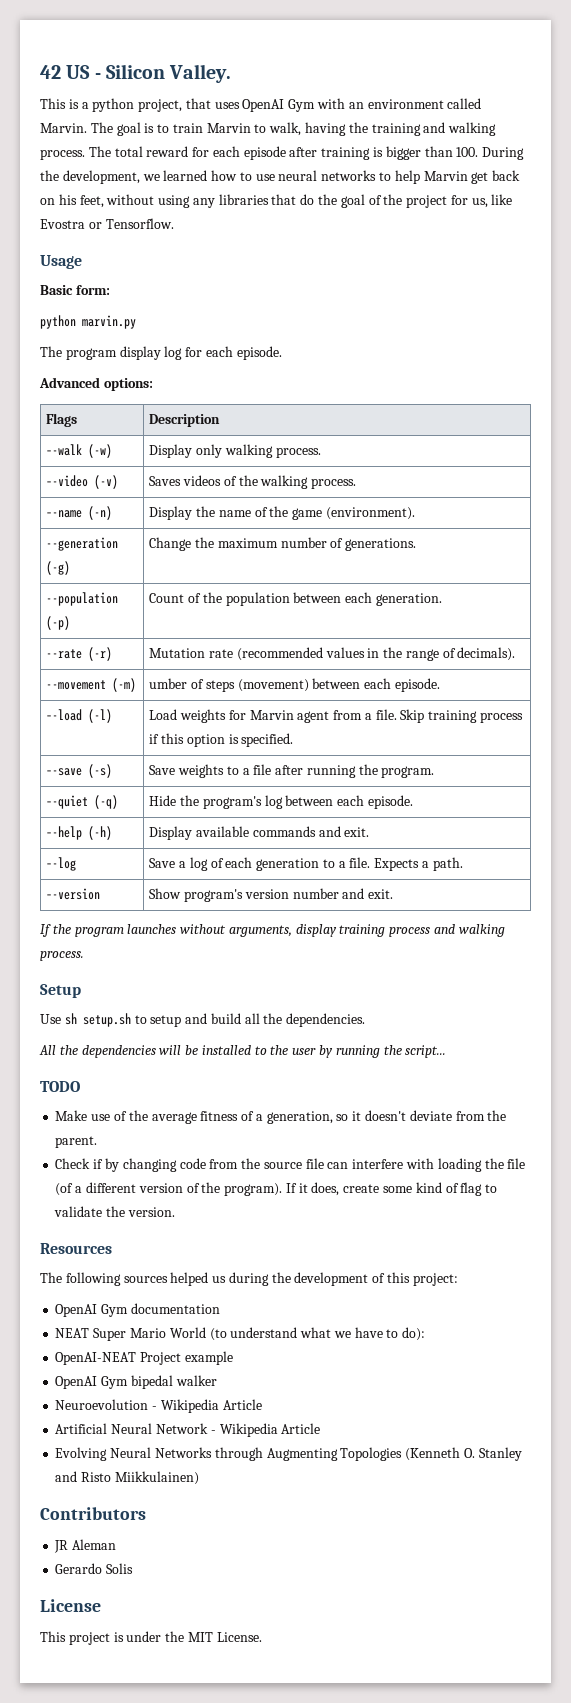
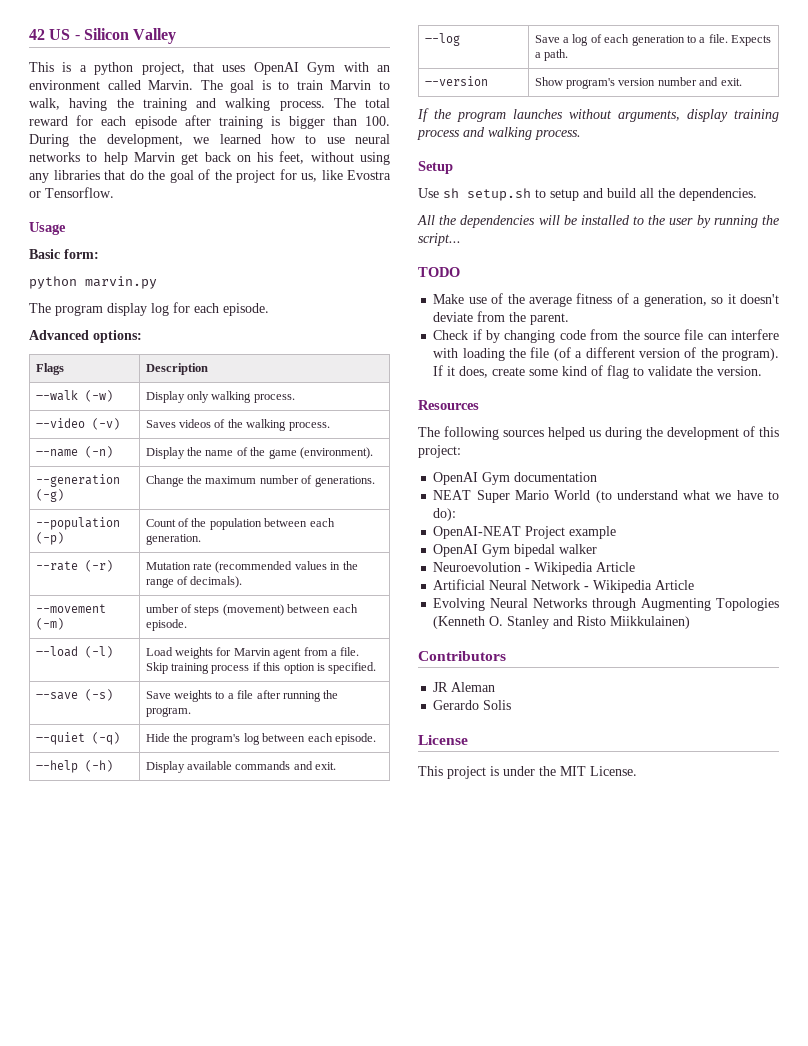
[169,64,232,83] Valley. -> [133,28,177,44] Valley

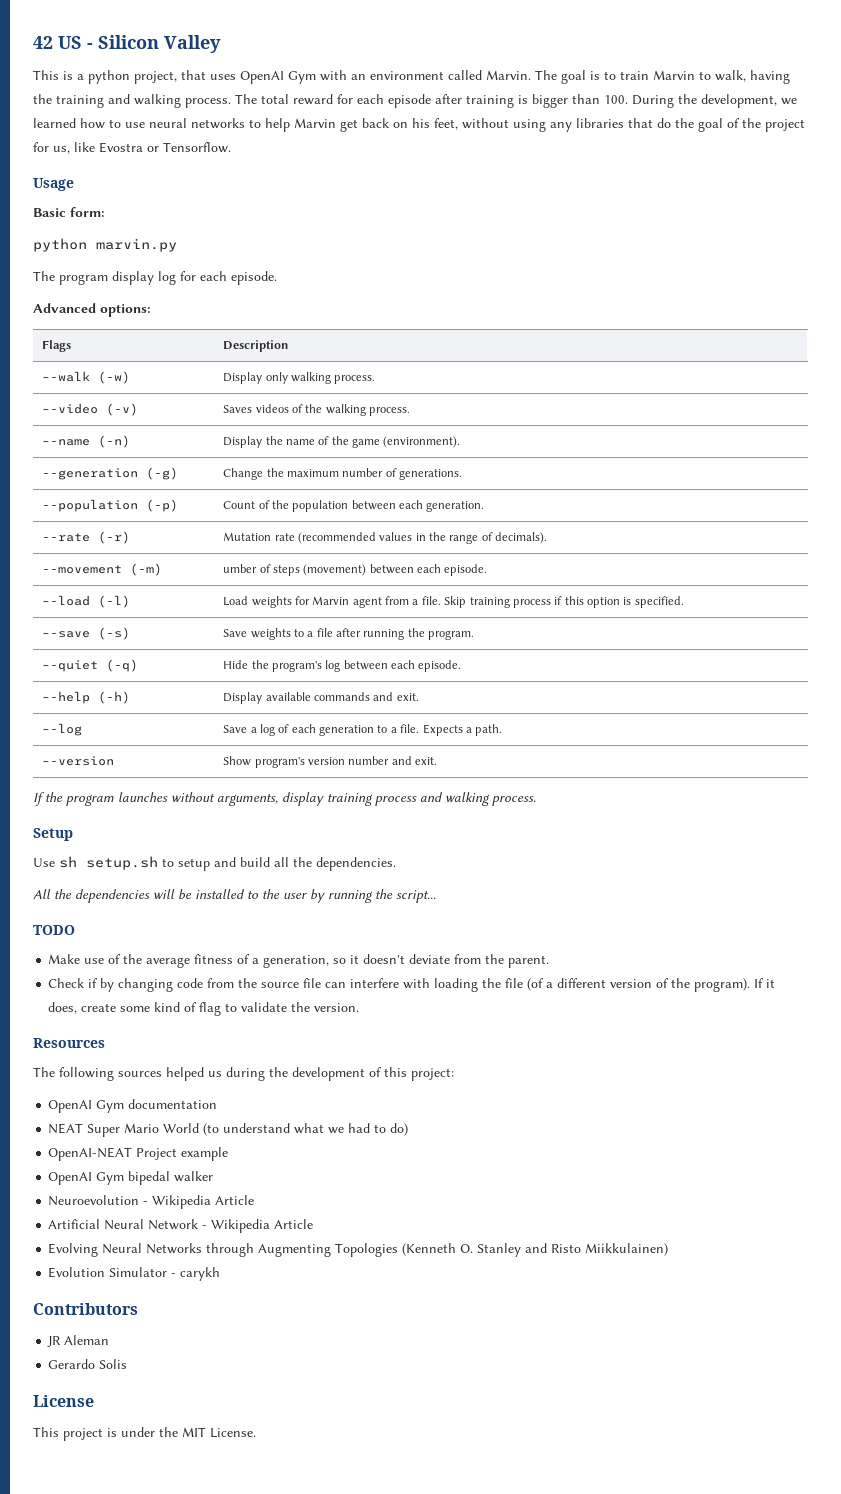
[736,490,779,500] [433,508,457,521] have to do): -> [348,1123,409,1136] had to do)
(691, 622) none -> [48,1267,221,1281] // Evolution Simulator - carykh

